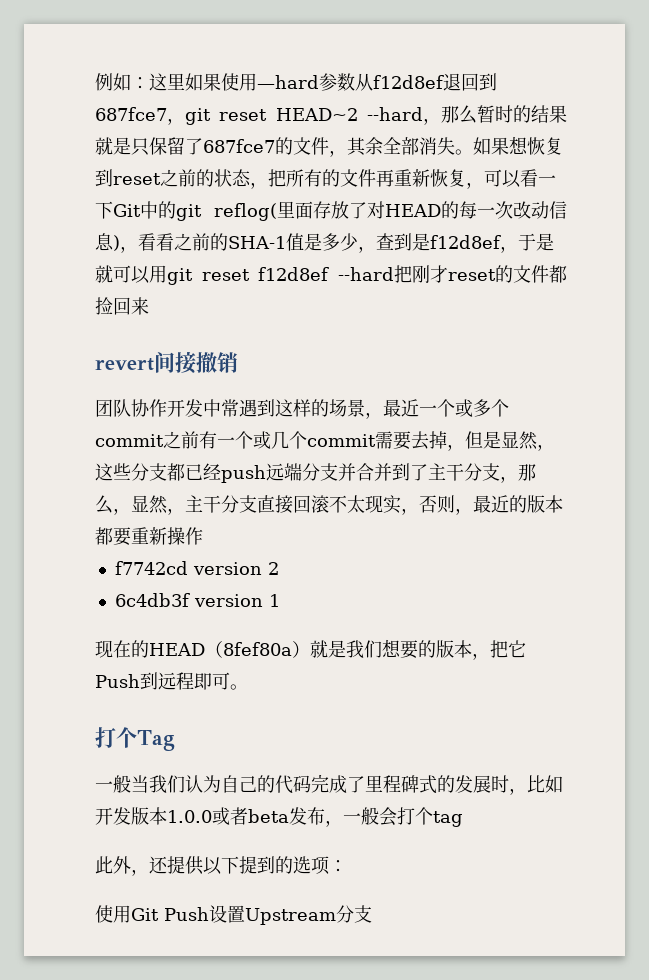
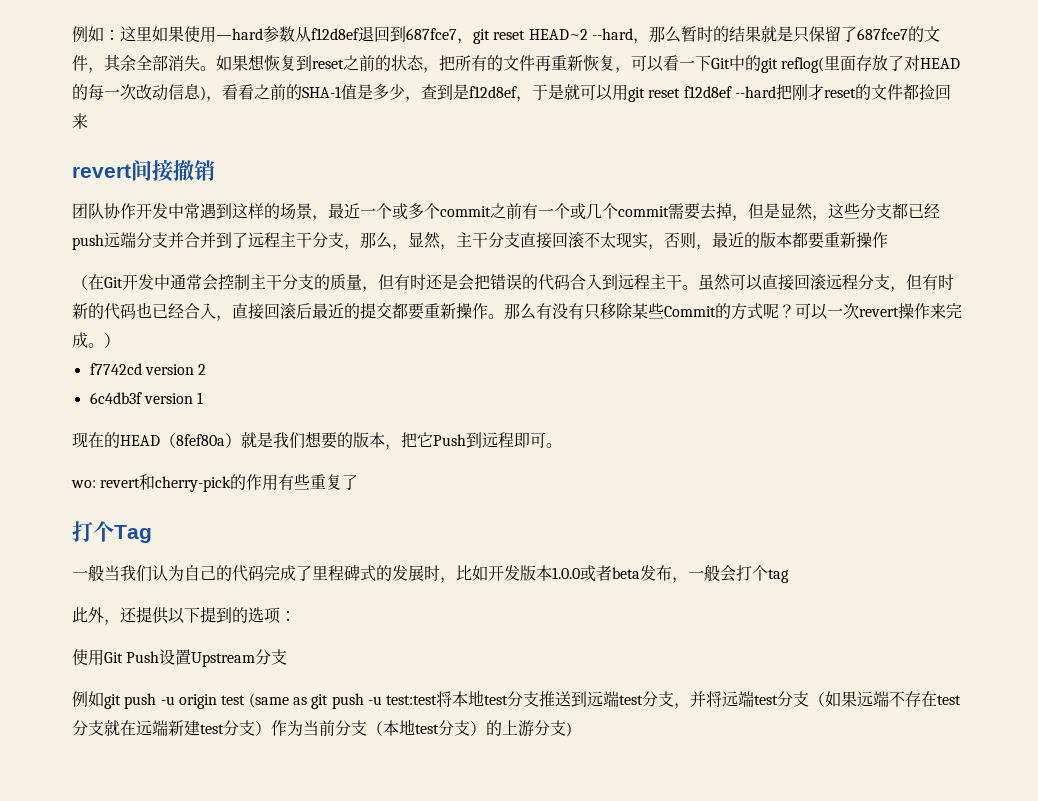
(428, 472) none -> [248,232,280,248] 远程
(203, 536) none -> [72,273,954,292] [72,302,962,321] [72,332,120,348] // （在Git开发中通常会控制主干分支的质量，但有时还是会把错误的代码合入到远程主干。虽然可以直接回滚远程分支，但有时新的代码也已经合入，直接回滚后最近的提交都要重新操作。那么有没有只移除某些Commit的方式呢？可以一次revert操作来完成。）
(248, 687) none -> [71,474,359,492] // wo: revert和cherry-pick的作用有些重复了
(372, 914) none -> [72,690,962,709] [72,719,572,737] // 例如git push -u origin test (same as git push -u test:test将本地test分支推送到远端test分支，并将远端test分支（如果远端不存在test分支就在远端新建test分支）作为当前分支（本地test分支）的上游分支)

